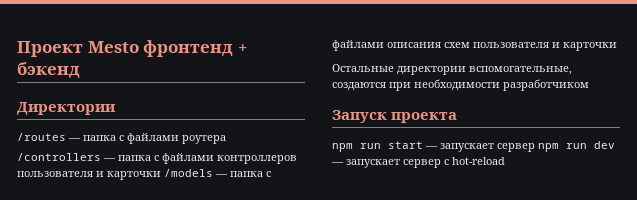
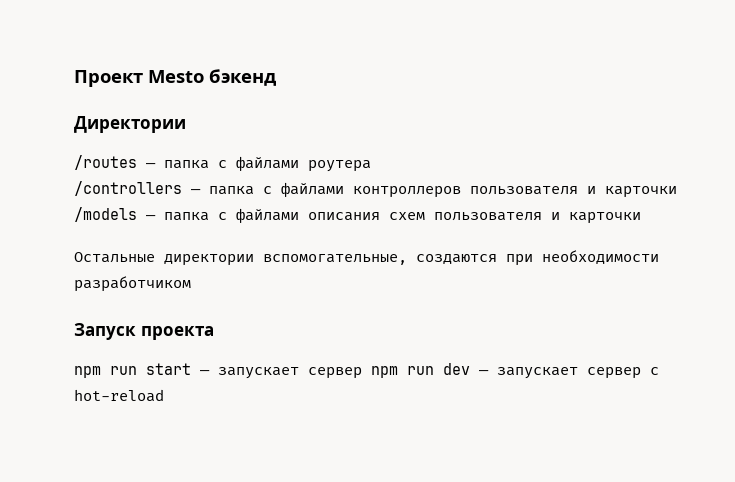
[143,40,248,57] фронтенд + -> (204, 76) none

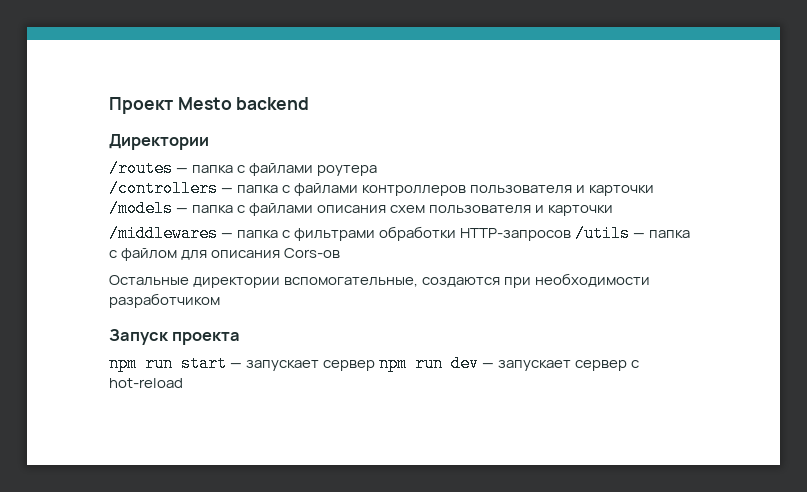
[209,69,276,86] бэкенд -> [236,97,310,110] backend
(641, 218) none -> [109,225,691,242] [109,248,341,261] // /middlewares — папка с фильтрами обработки HTTP-запросов /utils — папка с файлом для описания Cors-ов

